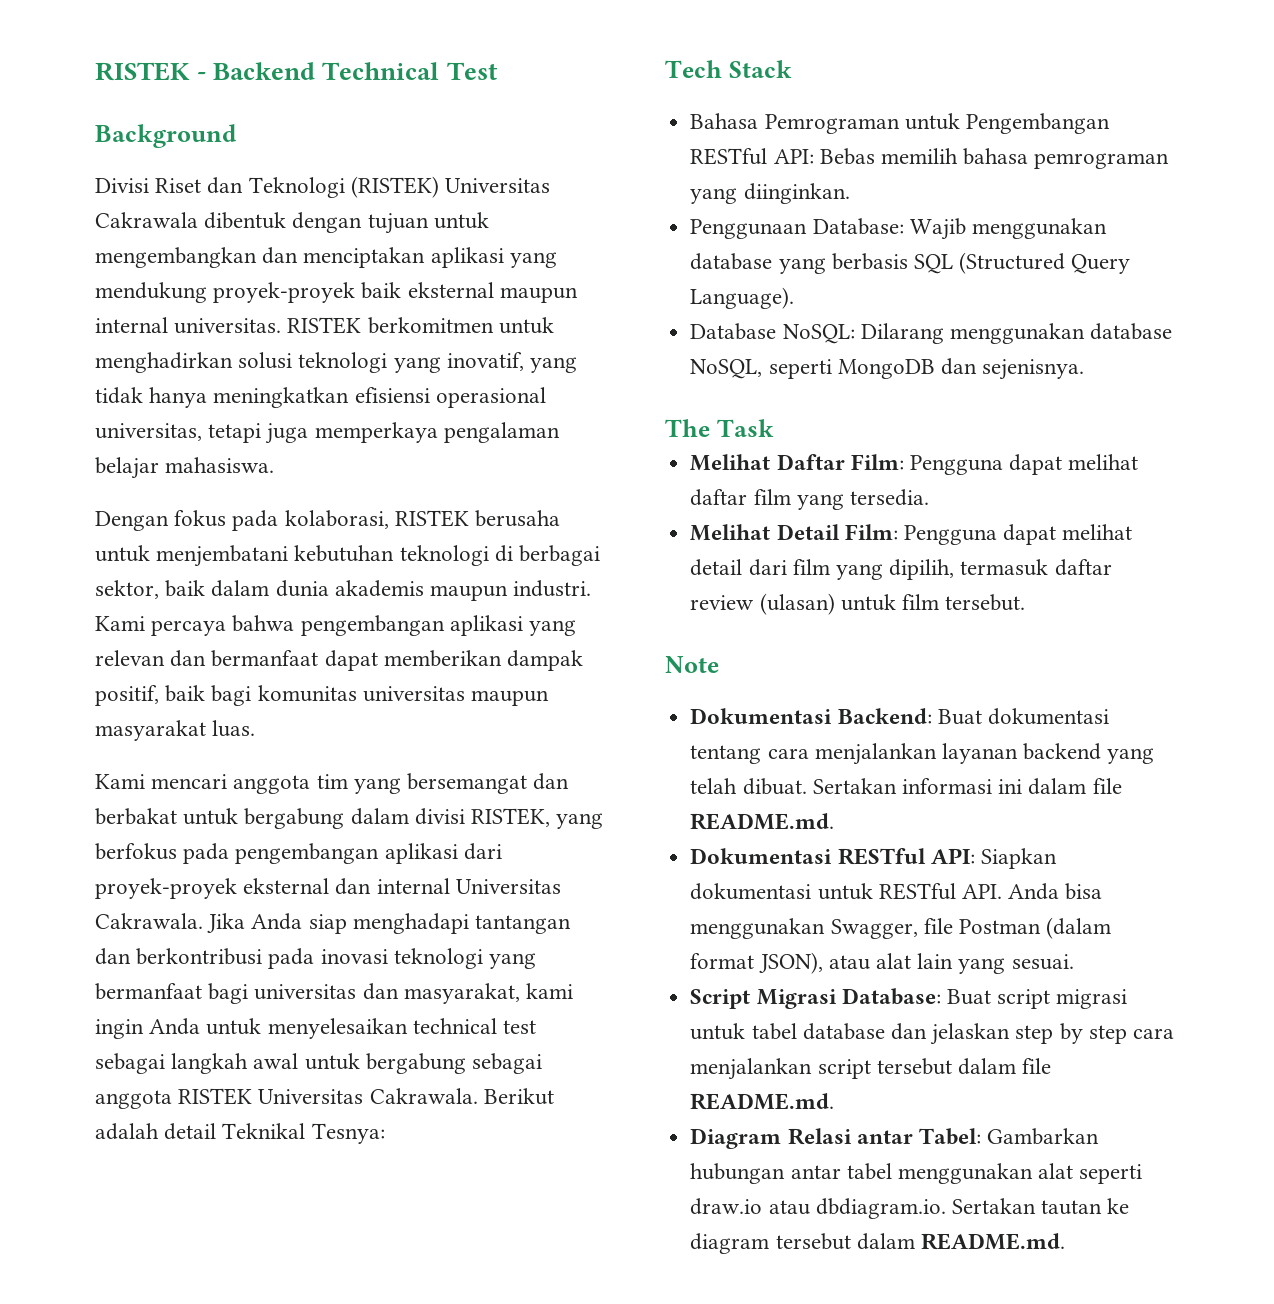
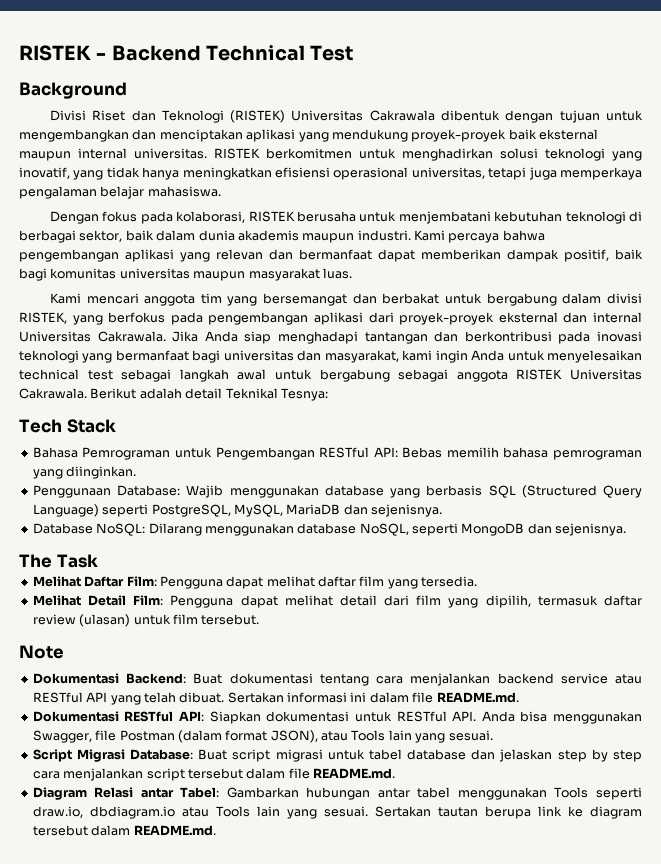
[690,287,795,309] Language). -> [32,504,442,517] Language) seperti PostgreSQL, MySQL, MariaDB dan sejenisnya.
[941,743,1102,764] layanan backend -> [497,673,642,684] [32,692,108,703] backend service atau RESTful API
[875,953,911,969] alat -> [351,730,386,741] Tools
[1038,1163,1143,1184] [690,1198,1103,1219] alat seperti draw.io atau dbdiagram.io. Sertakan tautan -> [554,787,642,800] [32,806,562,819] Tools seperti draw.io, dbdiagram.io atau Tools lain yang sesuai. Sertakan tautan berupa link

